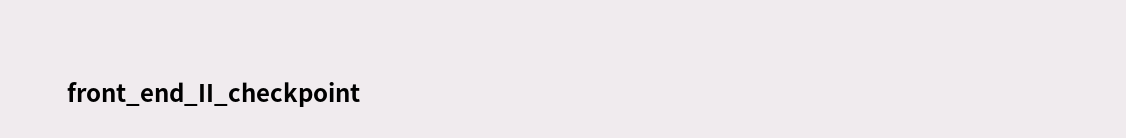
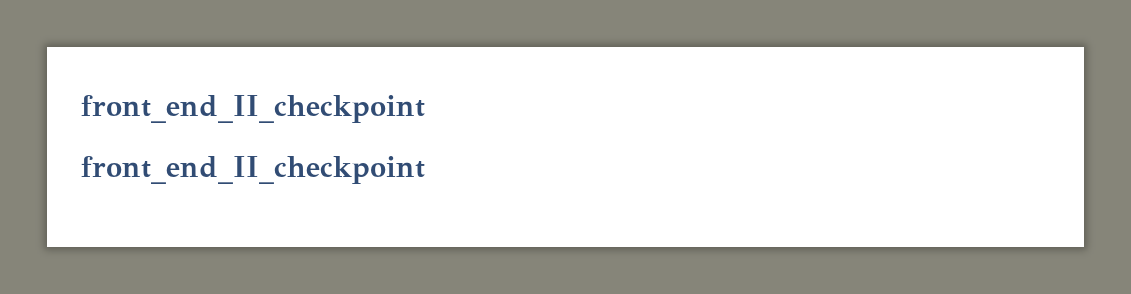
[67,82,360,107] front_end_II_checkpoint -> [81,95,425,123] [81,156,425,184] front_end_II_checkpoint // front_end_II_checkpoint

